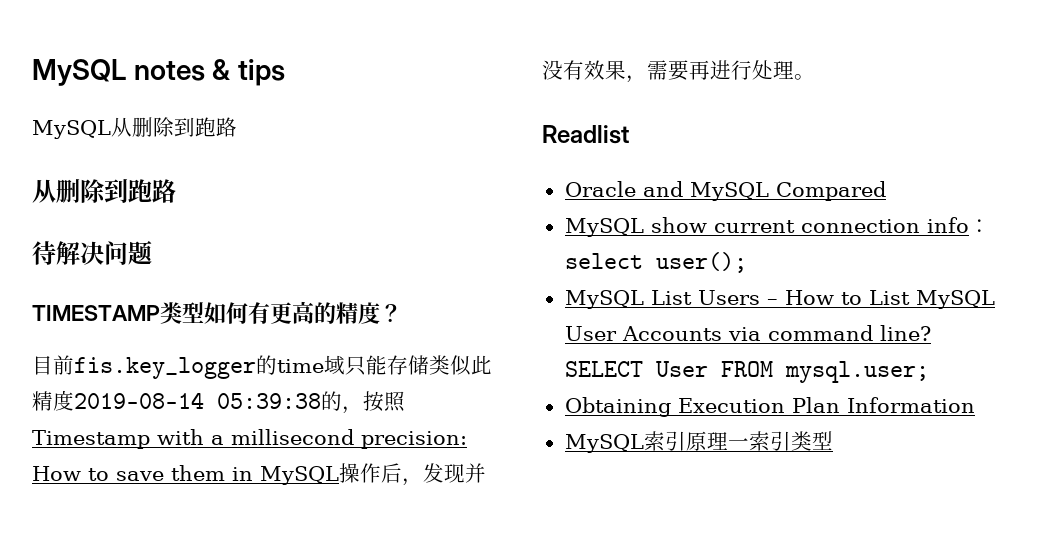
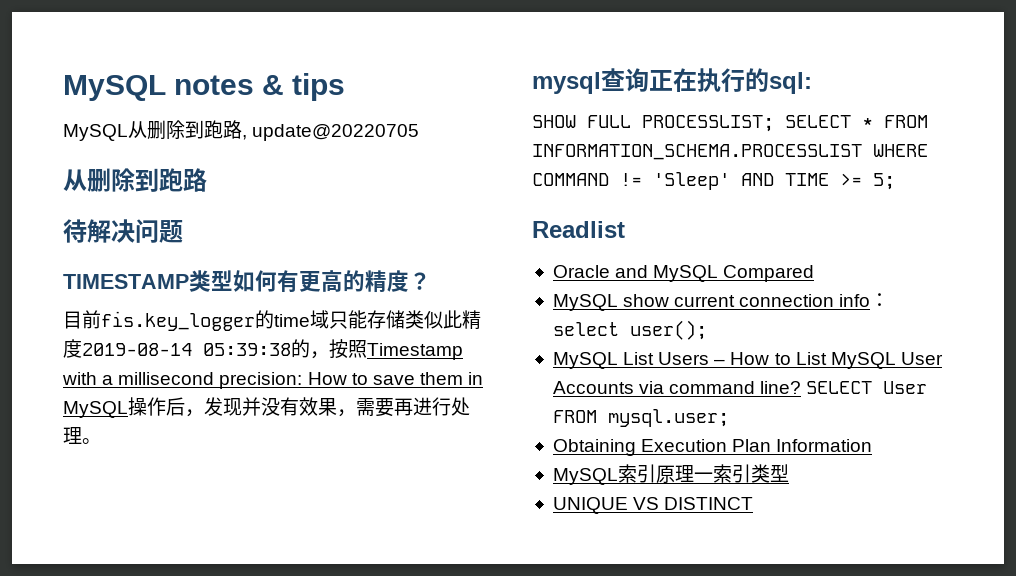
(237, 127) none -> [242,124,420,141] , update@20220705
(815, 77) none -> [532,68,812,94] [532,115,928,132] [532,144,928,160] [532,172,895,190] // mysql查询正在执行的sql: // SHOW FULL PROCESSLIST; SELECT * FROM INFORMATION_SCHEMA.PROCESSLIST WHERE COMMAND != 'Sleep' AND TIME >= 5;
(833, 440) none -> [552,497,754,514] // UNIQUE VS DISTINCT

